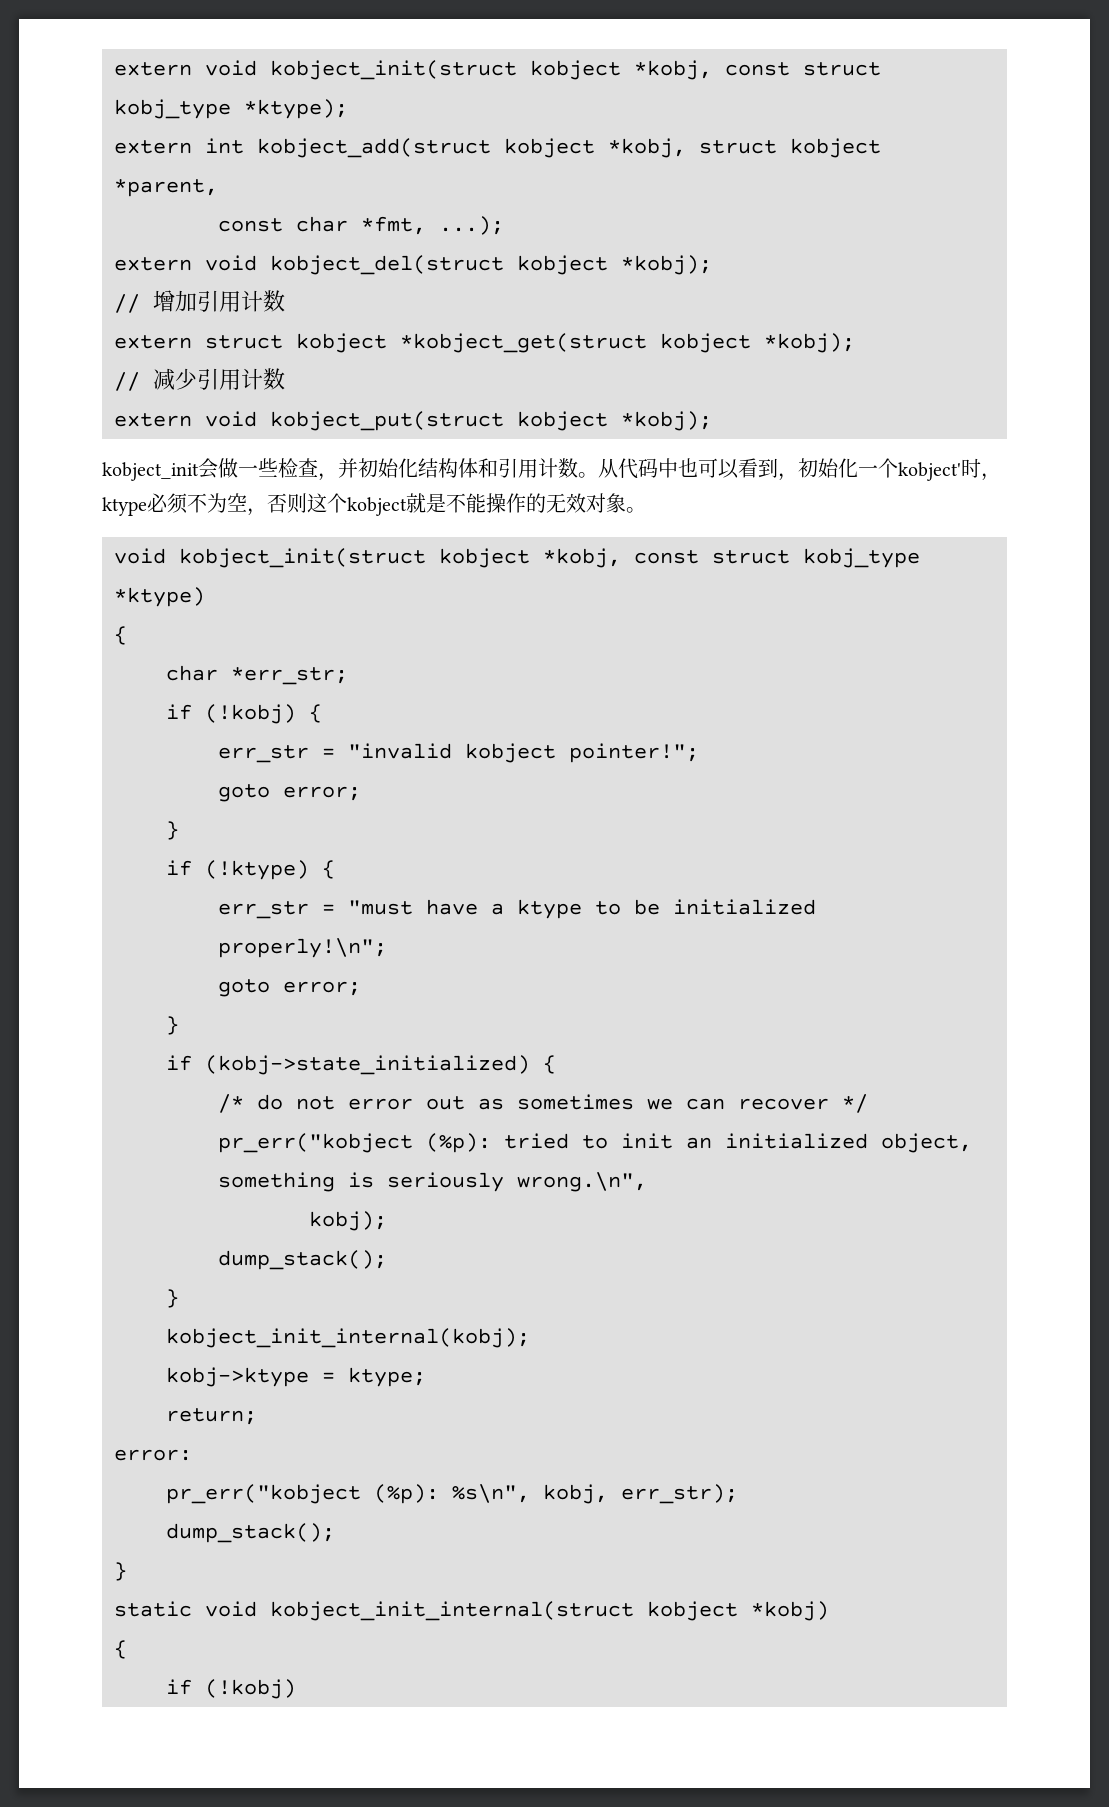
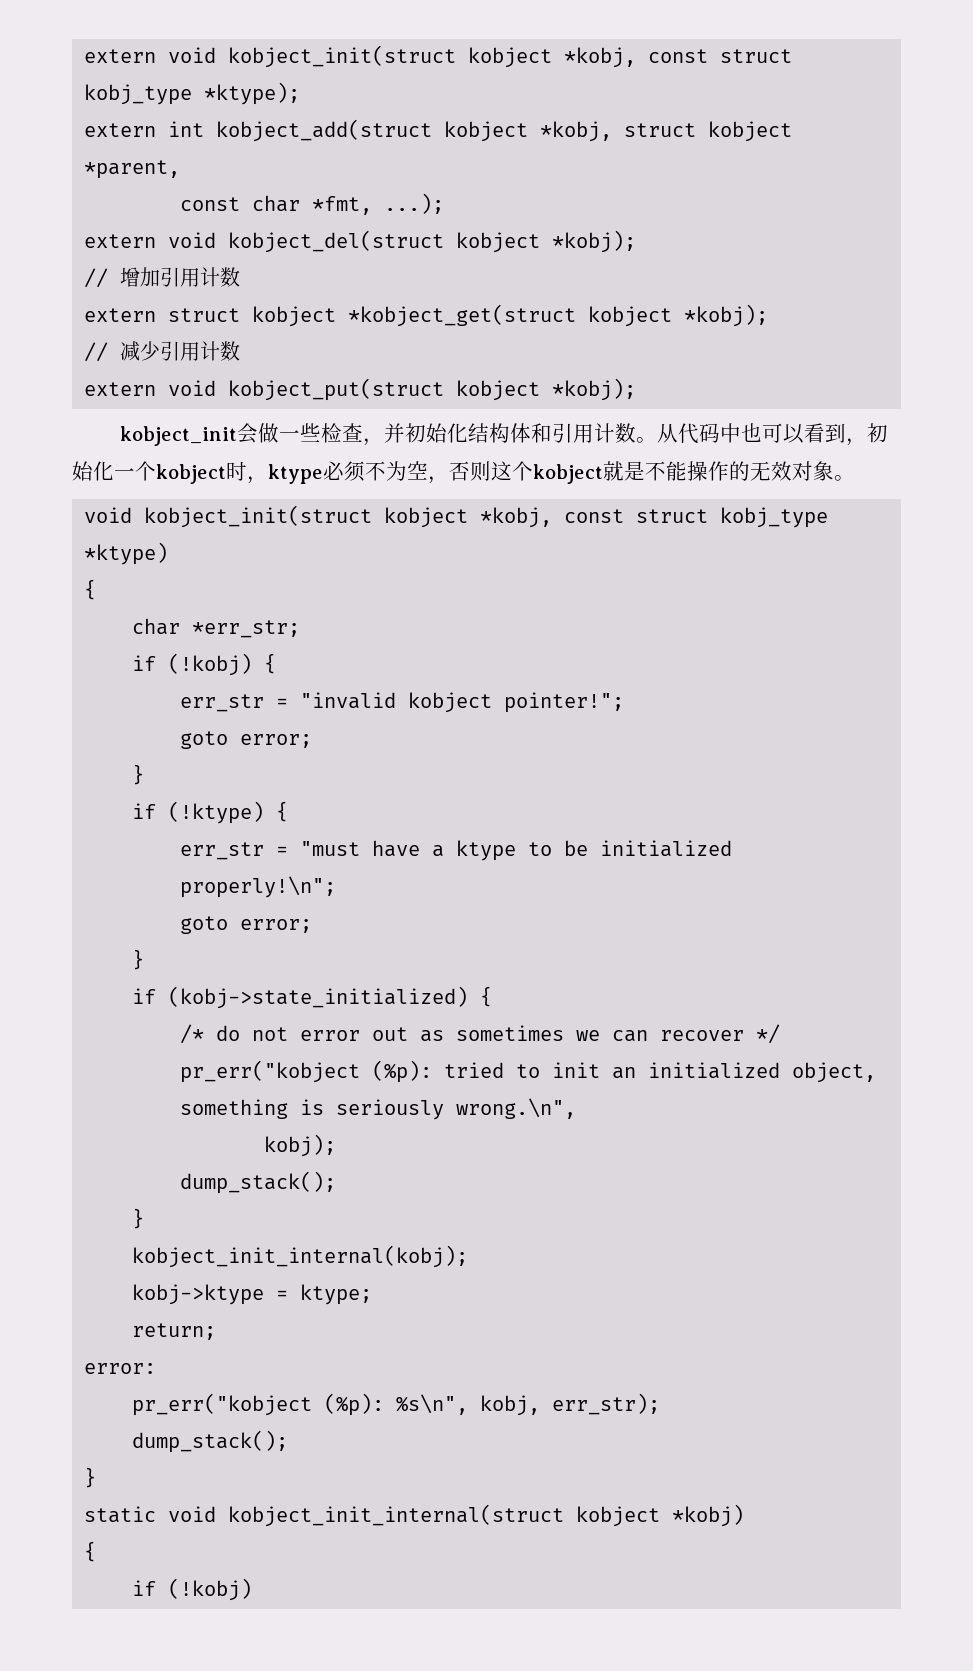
[898,462,961,481] kobject' -> [156,464,226,484] kobject

